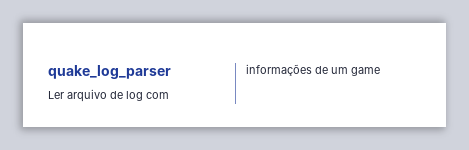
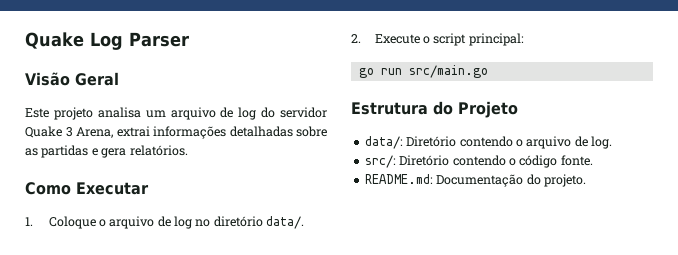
[48,65,171,79] [48,89,169,102] [246,64,380,76] quake_log_parser // Ler arquivo de log com informações de um game -> [25,32,189,50] [25,72,119,86] [25,107,327,120] [25,126,327,139] [25,145,188,158] [25,182,149,195] [25,216,305,229] [351,33,524,46] [358,65,488,78] [351,101,518,118] [364,136,612,149] [364,155,593,168] [364,174,586,187] Quake Log Parser // Visão Geral // Este projeto analisa um arquivo de log do servidor Quake 3 Arena, extrai informações detalhadas sobre as partidas e gera relatórios. // Como Executar // 1. Coloque o arquivo de log no diretório data/. // 2. Execute o script principal: // go run src/main.go // Estrutura do Projeto // data/: Diretório contendo o arquivo de log. // src/: Diretório contendo o código fonte. // README.md: Documentação do projeto.

